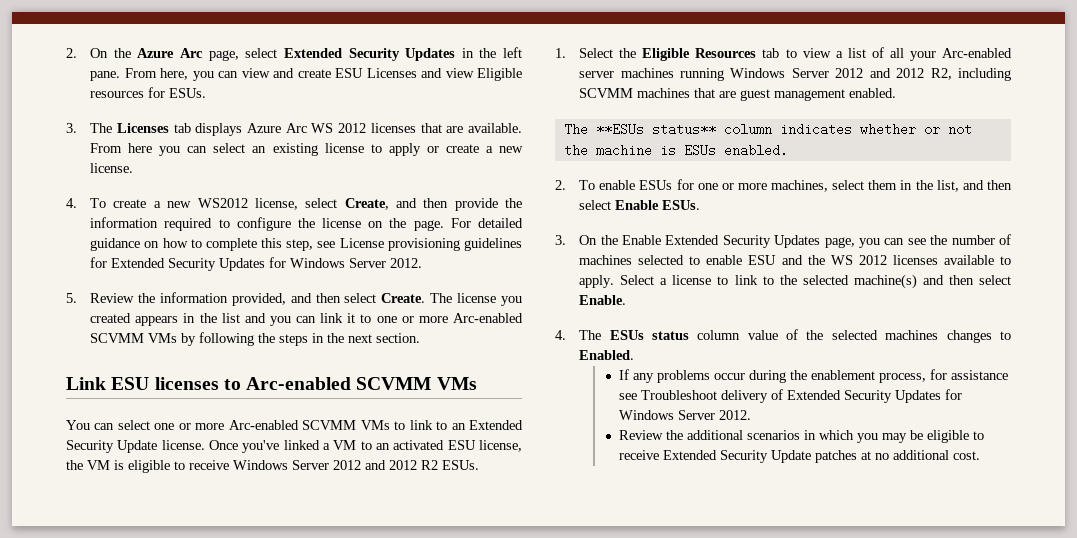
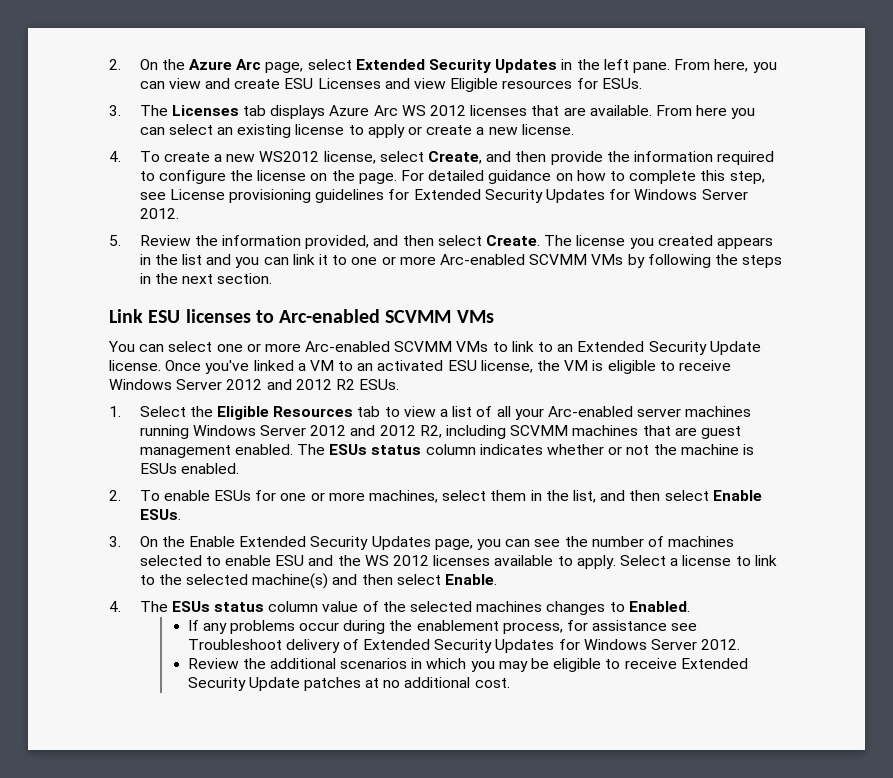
[563,123,716,136] // The **ESUs status** -> [297,444,422,455] The ESUs status

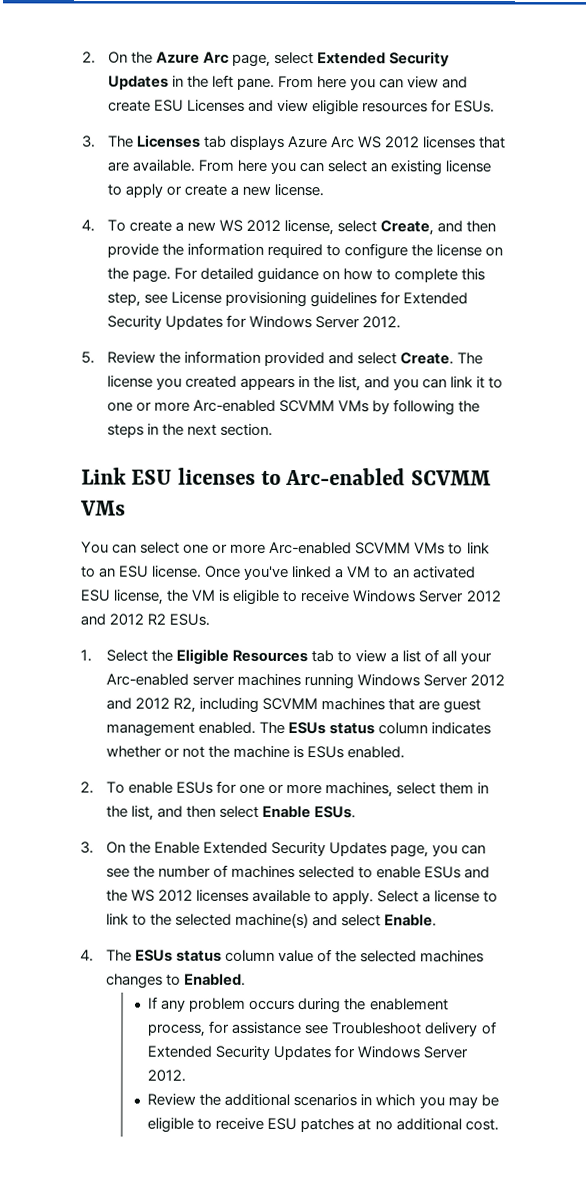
[714,59,749,72] here, -> [317,76,348,89] here
[450,78,499,92] Eligible -> [312,100,360,116] eligible
[259,151,320,162] WS2012 -> [219,219,282,232] WS 2012
[305,235,434,249] provided, and then -> [264,351,355,367] provided and
[182,254,203,265] list -> [338,376,362,392] list,
[577,341,761,355] Extended Security Update -> [119,565,150,578] ESU
[275,555,305,566] ESU -> [424,866,462,879] ESUs
[361,574,393,585] then -> (339, 920) none
[229,620,340,634] problems occur -> [189,997,296,1012] problem occurs
[680,658,748,669] [187,677,300,691] Extended Security Update -> [267,1117,298,1131] ESU

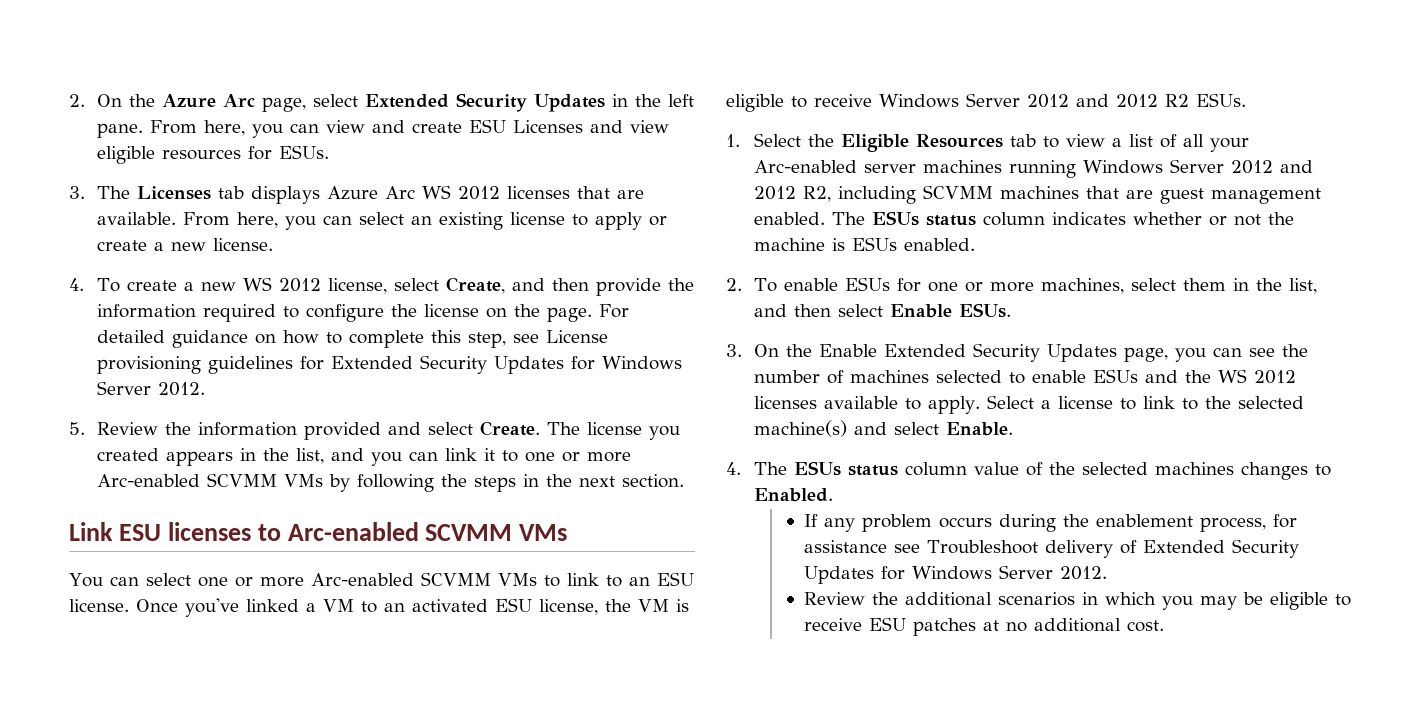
[317,76,348,89] here -> [204,120,246,136] here,
[237,159,268,172] here -> [237,212,279,228] here,

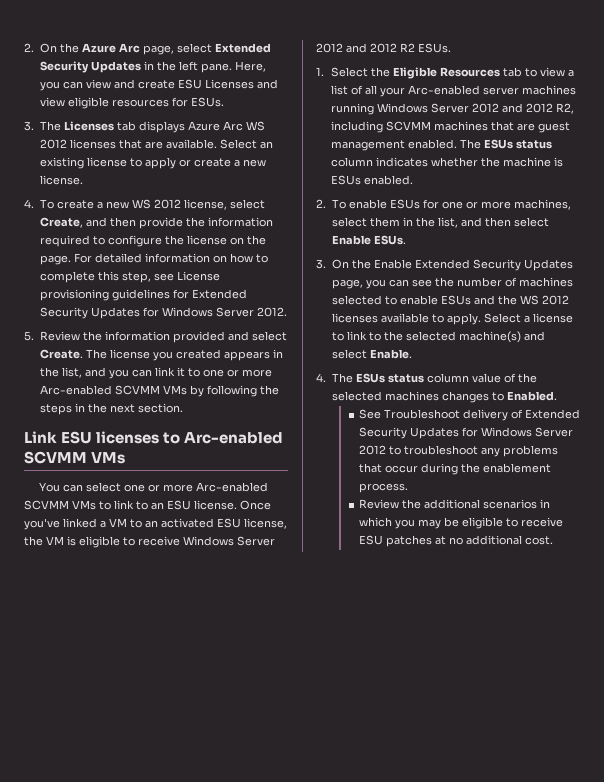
[150,120,246,136] From here, -> [234,61,266,72] Here,
[183,212,405,230] From here, you can select -> [219,139,257,149] Select
[172,330,249,348] guidance -> [144,253,210,263] information
[1209,214,1262,226] or not -> (479, 162) none
[803,514,1297,532] [803,540,920,553] If any problem occurs during the enablement process, for assistance see -> [358,409,381,419] See
[1059,566,1107,580] 2012. -> [358,445,558,457] [358,463,551,475] [358,483,408,493] 2012 to troubleshoot any problems that occur during the enablement process.

